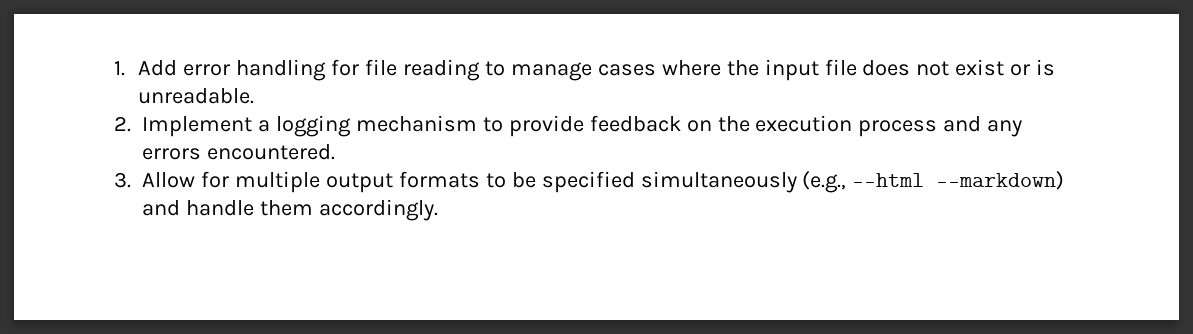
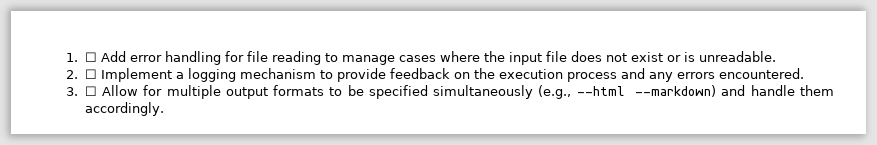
(125, 68) none -> [84,52,97,62] ☐
(131, 124) none -> [84,69,97,79] ☐
(131, 180) none -> [84,86,97,96] ☐

